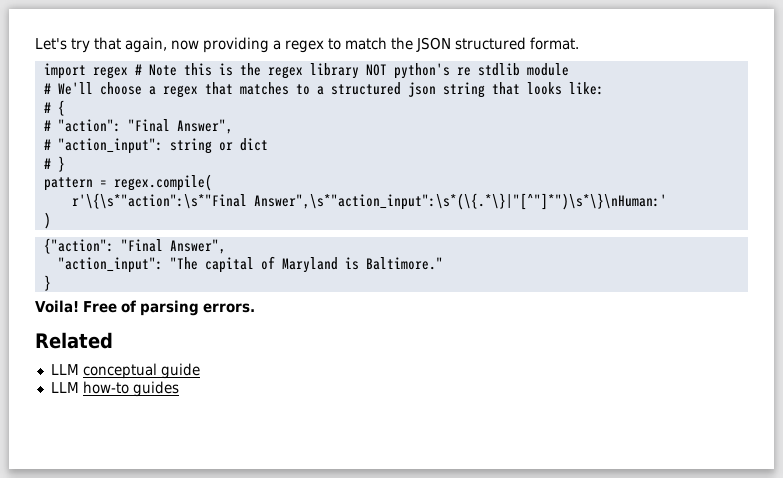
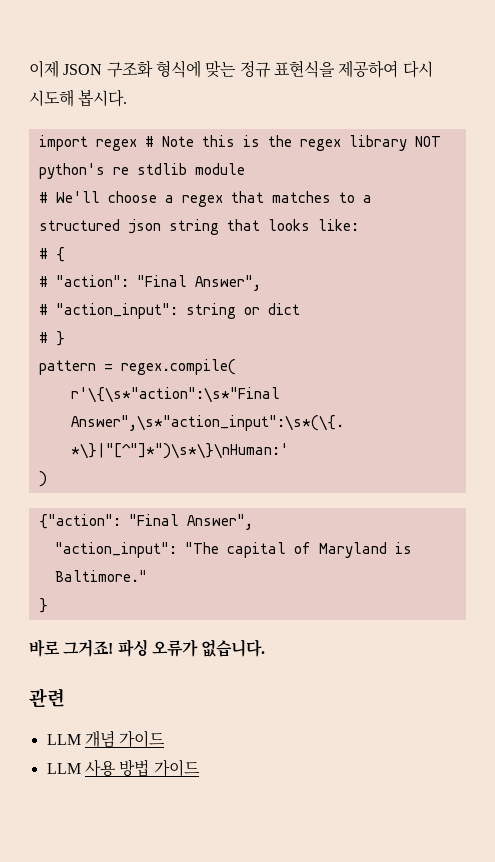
[35,37,579,53] Let's try that again, now providing a regex to match the JSON structured format. -> [29,60,433,78] [29,89,128,107] 이제 JSON 구조화 형식에 맞는 정규 표현식을 제공하여 다시 시도해 봅시다.
[35,300,255,316] [35,332,113,349] [50,363,200,379] [50,381,179,397] Voila! Free of parsing errors. // Related // LLM conceptual guide // LLM how-to guides -> [29,639,266,657] [29,688,65,707] [46,730,166,748] [46,759,200,777] 바로 그거죠! 파싱 오류가 없습니다. // 관련 // LLM 개념 가이드 // LLM 사용 방법 가이드

